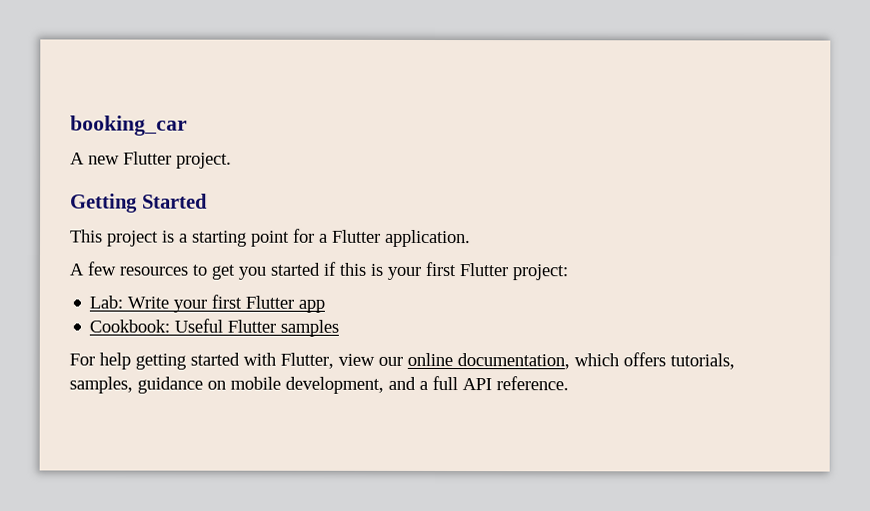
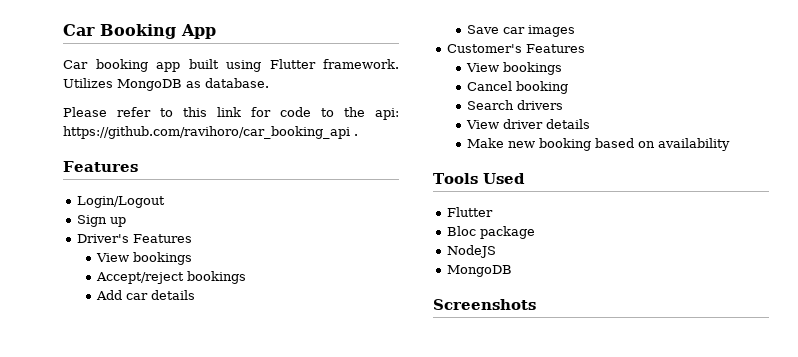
[70,115,188,136] [70,151,232,169] [70,193,208,213] [70,228,471,248] [69,261,568,281] [89,294,326,313] [89,318,340,337] [69,352,735,370] [69,375,569,394] booking_car // A new Flutter project. // Getting Started // This project is a starting point for a Flutter application. // A few resources to get you started if this is your first Flutter project: // Lab: Write your first Flutter app // Cookbook: Useful Flutter samples // For help getting started with Flutter, view our online documentation, which offers tutorials, samples, guidance on mobile development, and a full API reference. -> [63,24,216,39] [63,59,399,72] [63,78,269,91] [63,107,399,120] [63,126,358,139] [63,161,138,172] [76,196,165,208] [76,215,126,227] [76,234,192,243] [95,252,192,265] [95,271,246,284] [95,290,195,300] [466,25,575,37] [446,44,585,53] [465,62,562,75] [466,81,568,94] [466,100,563,110] [465,119,590,129] [466,138,730,151] [433,173,525,184] [446,207,493,217] [446,226,535,239] [446,245,496,258] [446,265,512,277] [433,299,536,310] Car Booking App // Car booking app built using Flutter framework. Utilizes MongoDB as database. // Please refer to this link for code to the api: https://github.com/ravihoro/car_booking_api . // Features // Login/Logout // Sign up // Driver's Features // View bookings // Accept/reject bookings // Add car details // Save car images // Customer's Features // View bookings // Cancel booking // Search drivers // View driver details // Make new booking based on availability // Tools Used // Flutter // Bloc package // NodeJS // MongoDB // Screenshots

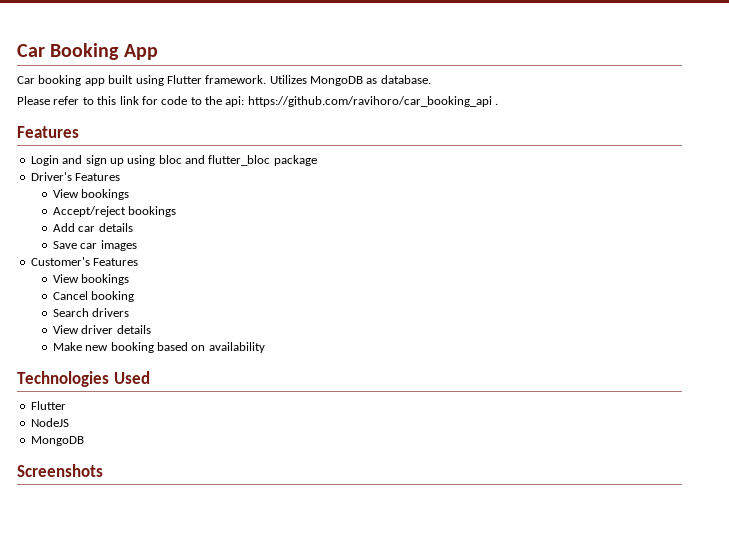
[76,196,165,208] [76,215,126,227] Login/Logout // Sign up -> [30,155,317,166] Login and sign up using bloc and flutter_bloc package
[433,173,478,184] Tools -> [17,371,109,387] Technologies
[446,226,535,239] // Bloc package -> (66, 405) none

